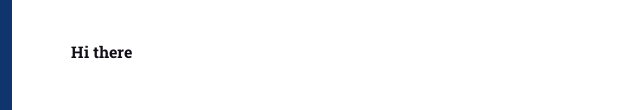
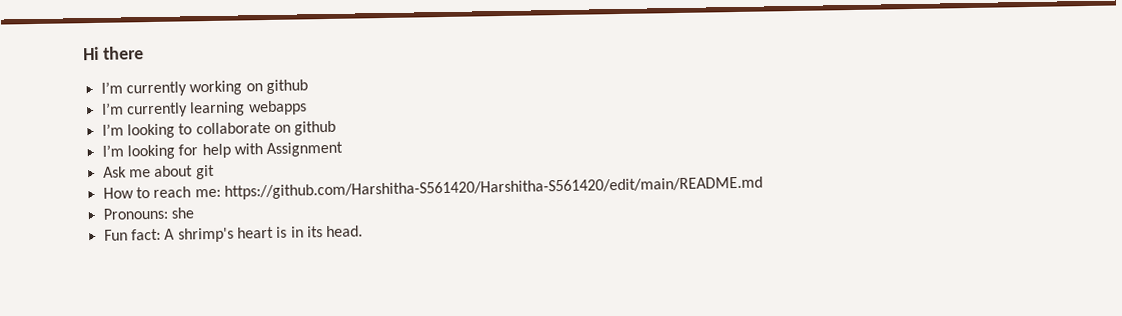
(133, 52) none -> [100,79,308,97] [100,100,307,118] [101,120,337,139] [101,141,344,160] [102,164,215,180] [102,176,763,200] [102,207,194,220] [103,225,364,243] // I’m currently working on github // I’m currently learning webapps // I’m looking to collaborate on github // I’m looking for help with Assignment // Ask me about git // How to reach me: https://github.com/Harshitha-S561420/Harshitha-S561420/edit/main/README.md // Pronouns: she // Fun fact: A shrimp's heart is in its head.

